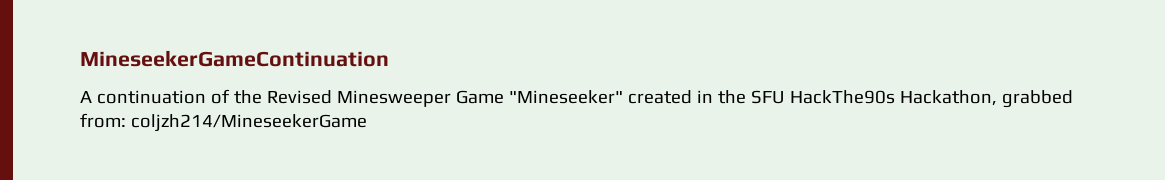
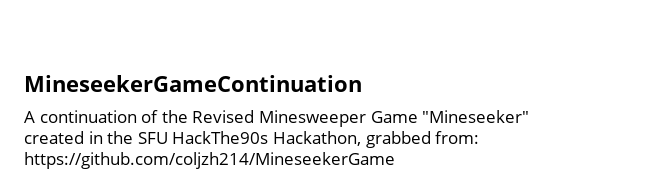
[130,114,367,132] coljzh214/MineseekerGame -> [24,152,395,169] https://github.com/coljzh214/MineseekerGame

